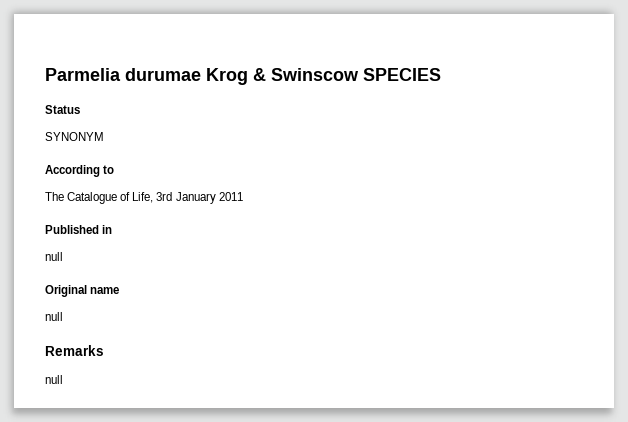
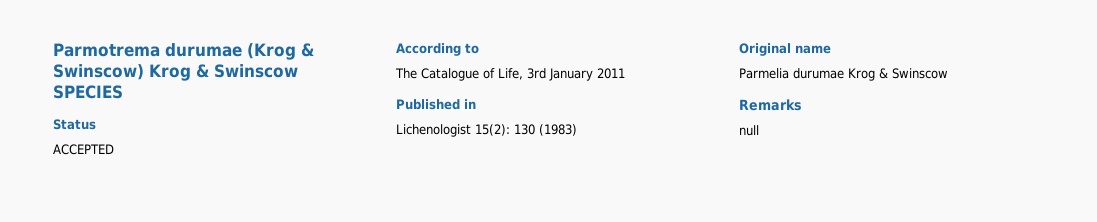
[45,68,201,81] Parmelia durumae -> [53,43,314,60] [53,64,144,80] Parmotrema durumae (Krog & Swinscow)
[45,132,104,141] SYNONYM -> [53,144,114,155] ACCEPTED
[45,252,63,261] [45,285,120,297] [45,312,63,321] null // Original name // null -> [396,124,577,137] [739,43,831,56] [739,68,948,81] Lichenologist 15(2): 130 (1983) // Original name // Parmelia durumae Krog & Swinscow

